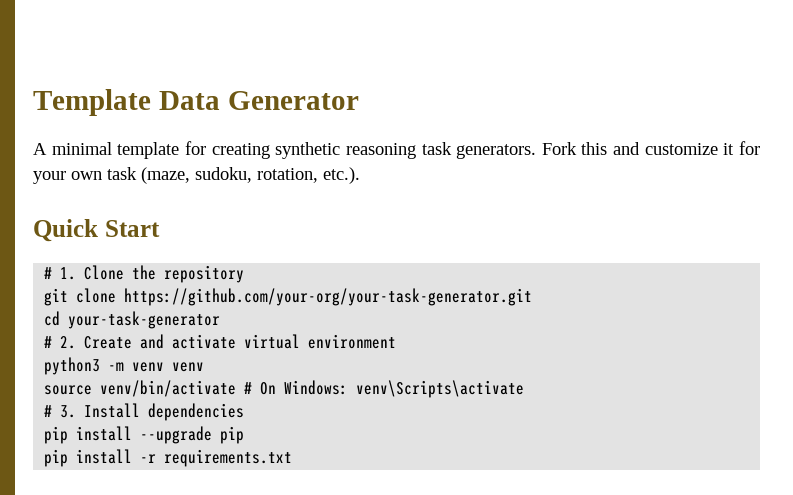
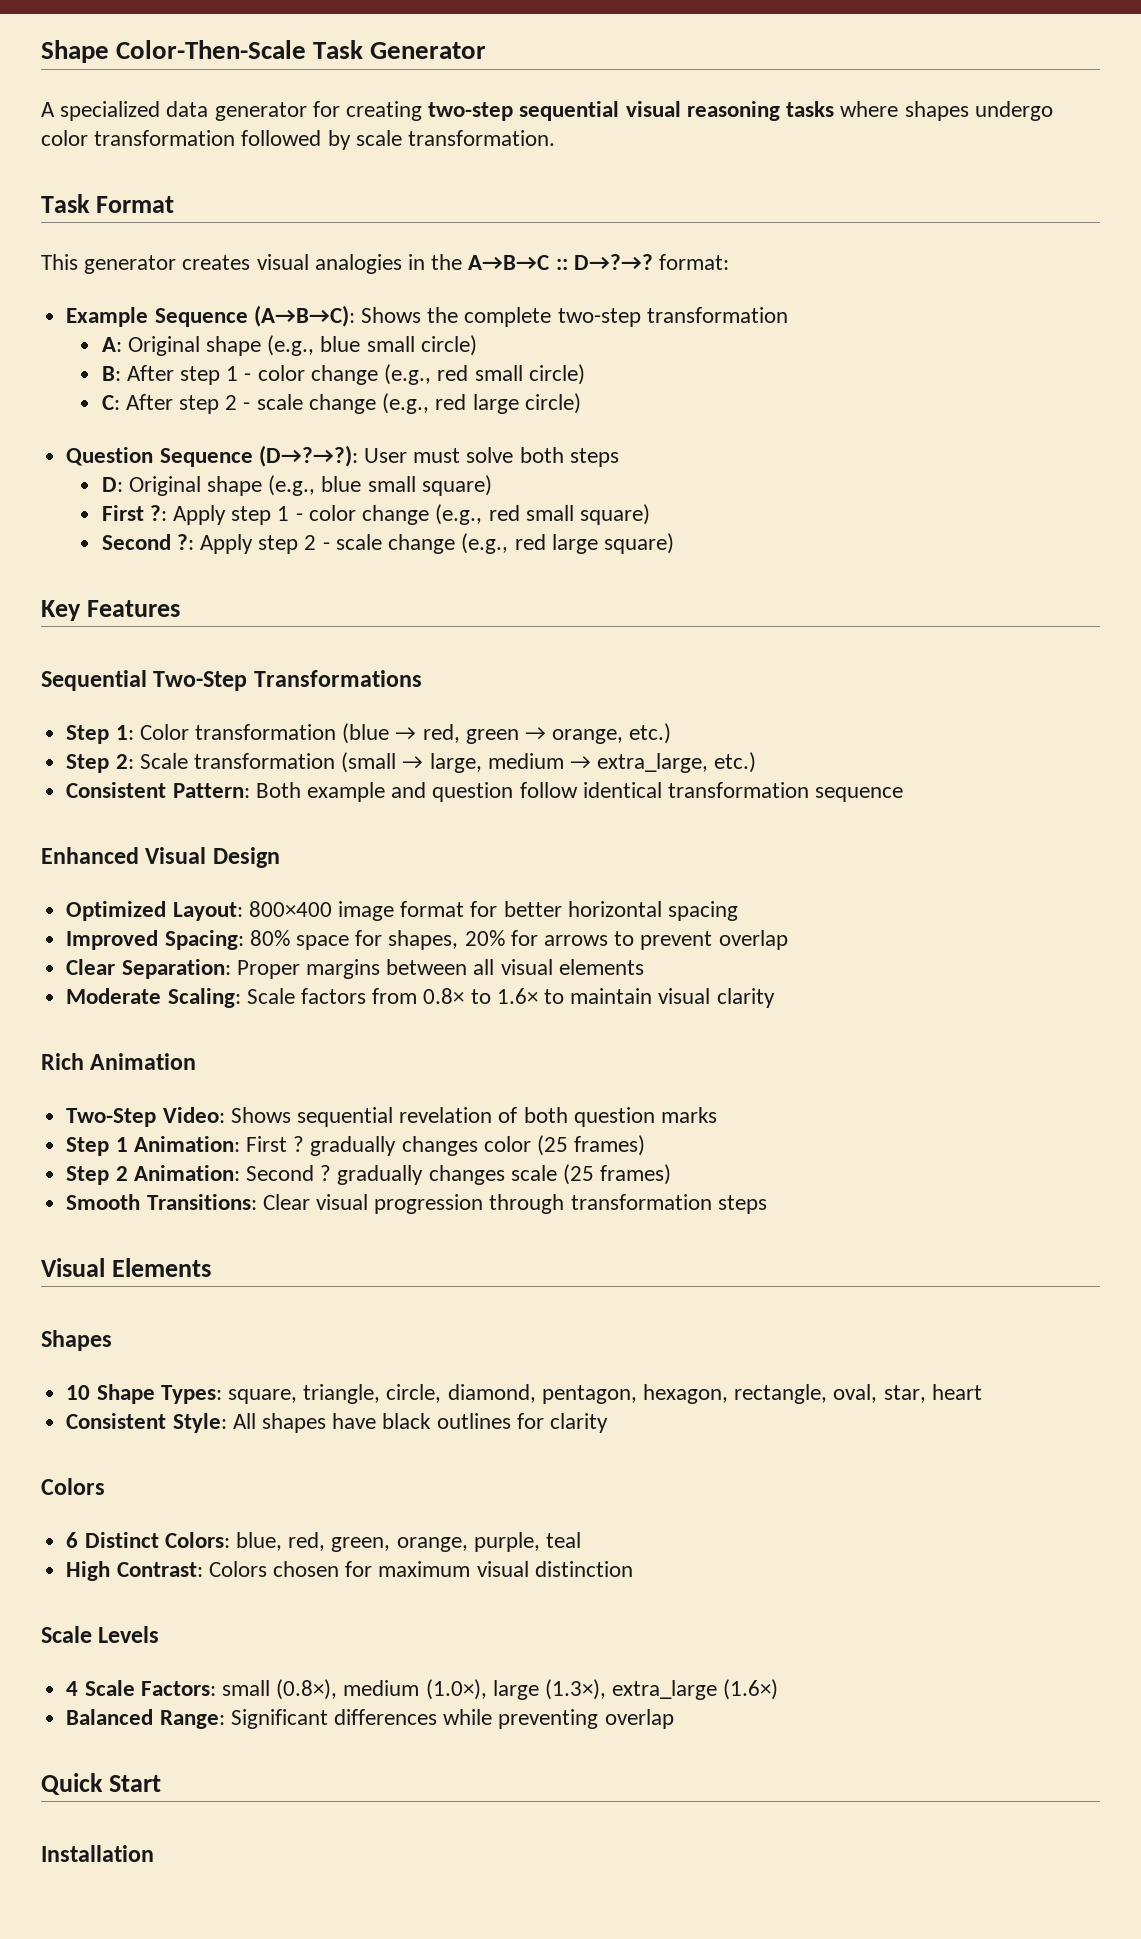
[33,89,220,116] Template Data -> [41,40,364,63] Shape Color-Then-Scale Task
[51,141,760,159] [33,167,360,184] [33,219,160,242] [44,265,245,283] [44,288,533,306] [44,311,221,329] [44,334,397,349] [44,357,205,375] [44,380,525,398] [44,403,245,421] [44,426,245,444] [44,449,293,467] minimal template for creating synthetic reasoning task generators. Fork this and customize it for your own task (maze, sudoku, rotation, etc.). // Quick Start // # 1. Clone the repository // git clone https://github.com/your-org/your-task-generator.git // cd your-task-generator // # 2. Create and activate virtual environment // python3 -m venv venv // source venv/bin/activate # On Windows: venv\Scripts\activate // # 3. Install dependencies // pip install --upgrade pip // pip install -r requirements.txt -> [60,101,1053,121] [41,130,556,150] [41,194,174,213] [41,254,730,274] [66,305,788,327] [101,335,477,356] [101,364,585,385] [101,393,581,414] [66,445,619,467] [101,475,492,496] [101,504,650,525] [101,533,674,554] [41,600,180,621] [41,670,422,691] [66,723,672,744] [66,752,757,773] [66,782,904,802] [41,847,280,868] [66,901,738,921] [66,930,788,950] [66,959,644,979] [66,988,775,1008] [41,1053,197,1070] [66,1107,717,1127] [66,1135,646,1156] [66,1164,672,1185] [66,1194,767,1214] [41,1258,211,1277] [41,1330,112,1351] [66,1384,982,1404] [66,1413,608,1433] [41,1478,105,1495] [66,1532,581,1552] [66,1561,633,1581] [41,1626,160,1643] [66,1679,779,1700] [66,1709,674,1729] [41,1773,161,1795] [41,1845,154,1862] specialized data generator for creating two-step sequential visual reasoning tasks where shapes undergo color transformation followed by scale transformation. // Task Format // This generator creates visual analogies in the A→B→C :: D→?→? format: // Example Sequence (A→B→C): Shows the complete two-step transformation // A: Original shape (e.g., blue small circle) // B: After step 1 - color change (e.g., red small circle) // C: After step 2 - scale change (e.g., red large circle) // Question Sequence (D→?→?): User must solve both steps // D: Original shape (e.g., blue small square) // First ?: Apply step 1 - color change (e.g., red small square) // Second ?: Apply step 2 - scale change (e.g., red large square) // Key Features // Sequential Two-Step Transformations // Step 1: Color transformation (blue → red, green → orange, etc.) // Step 2: Scale transformation (small → large, medium → extra_large, etc.) // Consistent Pattern: Both example and question follow identical transformation sequence // Enhanced Visual Design // Optimized Layout: 800×400 image format for better horizontal spacing // Improved Spacing: 80% space for shapes, 20% for arrows to prevent overlap // Clear Separation: Proper margins between all visual elements // Moderate Scaling: Scale factors from 0.8× to 1.6× to maintain visual clarity // Rich Animation // Two-Step Video: Shows sequential revelation of both question marks // Step 1 Animation: First ? gradually changes color (25 frames) // Step 2 Animation: Second ? gradually changes scale (25 frames) // Smooth Transitions: Clear visual progression through transformation steps // Visual Elements // Shapes // 10 Shape Types: square, triangle, circle, diamond, pentagon, hexagon, rectangle, oval, star, heart // Consistent Style: All shapes have black outlines for clarity // Colors // 6 Distinct Colors: blue, red, green, orange, purple, teal // High Contrast: Colors chosen for maximum visual distinction // Scale Levels // 4 Scale Factors: small (0.8×), medium (1.0×), large (1.3×), extra_large (1.6×) // Balanced Range: Significant differences while preventing overlap // Quick Start // Installation

